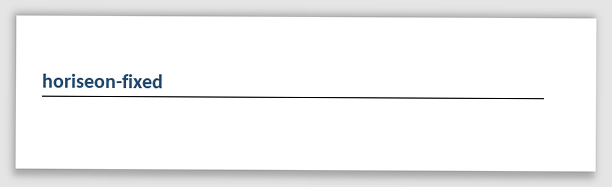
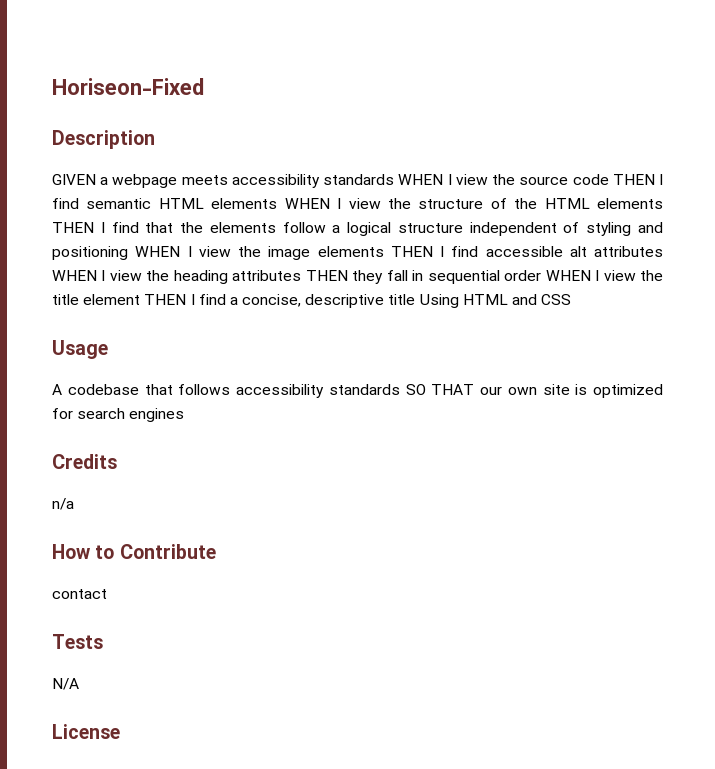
[42,73,164,89] horiseon-fixed -> [52,78,204,95] [52,130,155,149] [52,174,664,188] [52,198,664,209] [52,222,663,236] [52,246,663,260] [52,270,664,284] [52,294,572,308] [52,340,108,359] [52,384,663,398] [52,408,185,422] [52,454,117,469] [52,498,74,510] [52,544,216,559] [52,589,107,599] [52,634,103,649] [52,678,79,690] [52,724,120,739] Horiseon-Fixed // Description // GIVEN a webpage meets accessibility standards WHEN I view the source code THEN I find semantic HTML elements WHEN I view the structure of the HTML elements THEN I find that the elements follow a logical structure independent of styling and positioning WHEN I view the image elements THEN I find accessible alt attributes WHEN I view the heading attributes THEN they fall in sequential order WHEN I view the title element THEN I find a concise, descriptive title Using HTML and CSS // Usage // A codebase that follows accessibility standards SO THAT our own site is optimized for search engines // Credits // n/a // How to Contribute // contact // Tests // N/A // License

